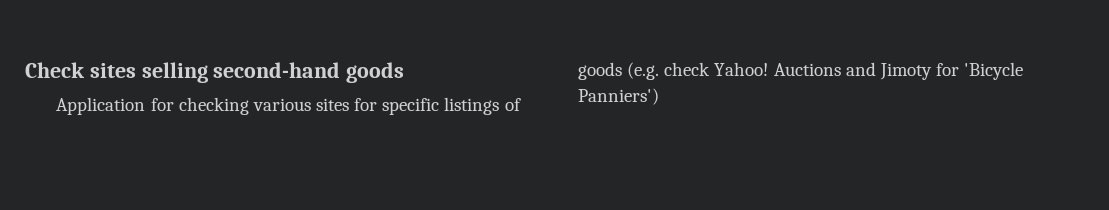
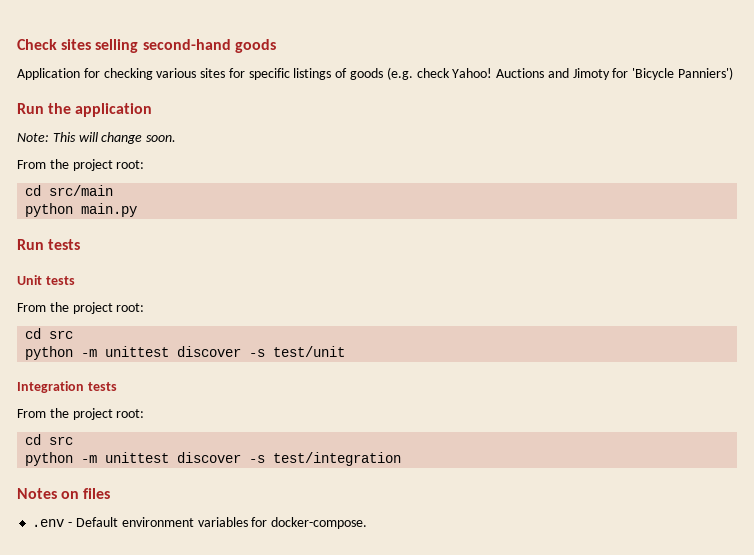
(659, 96) none -> [17,103,153,117] [17,132,177,144] [17,159,145,171] [25,185,114,196] [25,203,138,217] [17,239,81,250] [17,275,75,285] [17,302,145,314] [25,328,74,339] [25,346,346,360] [17,381,117,393] [17,408,145,420] [25,434,74,445] [25,452,402,466] [17,488,111,499] [32,517,368,529] // Run the application // Note: This will change soon. // From the project root: // cd src/main // python main.py // Run tests // Unit tests // From the project root: // cd src // python -m unittest discover -s test/unit // Integration tests // From the project root: // cd src // python -m unittest discover -s test/integration // Notes on files // .env - Default environment variables for docker-compose.

